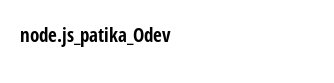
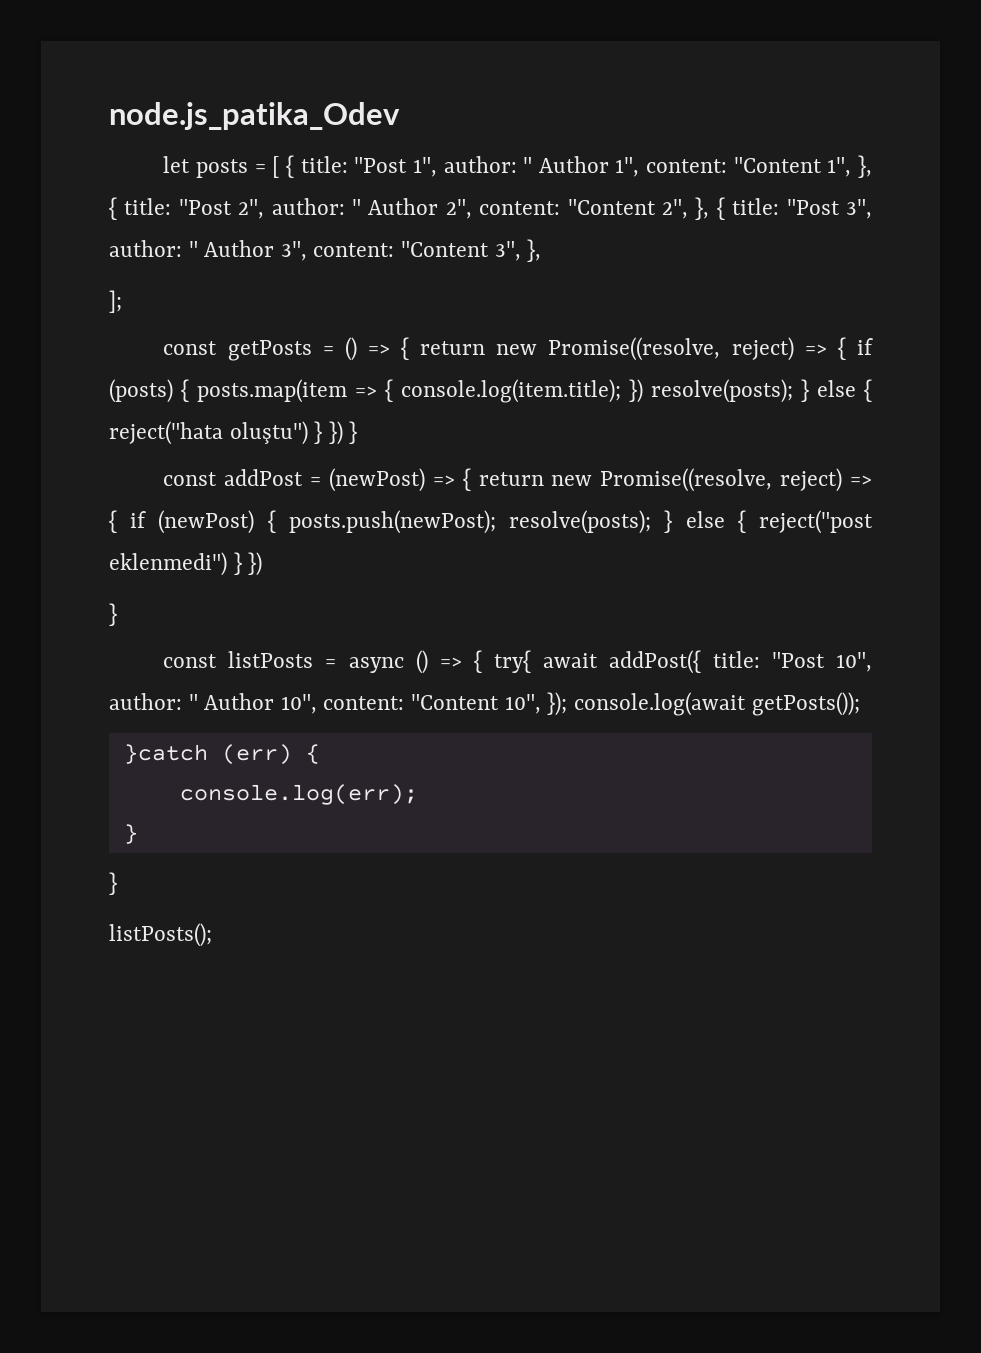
(171, 37) none -> [163,155,872,178] [109,197,872,220] [109,239,542,262] [109,290,122,313] [163,337,873,361] [109,379,872,403] [109,421,358,445] [163,468,872,492] [109,510,873,534] [109,552,263,576] [109,603,117,626] [163,650,872,674] [109,692,860,716] [123,744,320,765] [179,784,418,805] [123,824,138,844] [109,872,117,895] [109,923,212,947] // let posts = [ { title: "Post 1", author: " Author 1", content: "Content 1", }, { title: "Post 2", author: " Author 2", content: "Content 2", }, { title: "Post 3", author: " Author 3", content: "Content 3", }, // ]; // const getPosts = () => { return new Promise((resolve, reject) => { if (posts) { posts.map(item => { console.log(item.title); }) resolve(posts); } else { reject("hata oluştu") } }) } // const addPost = (newPost) => { return new Promise((resolve, reject) => { if (newPost) { posts.push(newPost); resolve(posts); } else { reject("post eklenmedi") } }) // } // const listPosts = async () => { try{ await addPost({ title: "Post 10", author: " Author 10", content: "Content 10", }); console.log(await getPosts()); // }catch (err) { // console.log(err); // } // } // listPosts();

